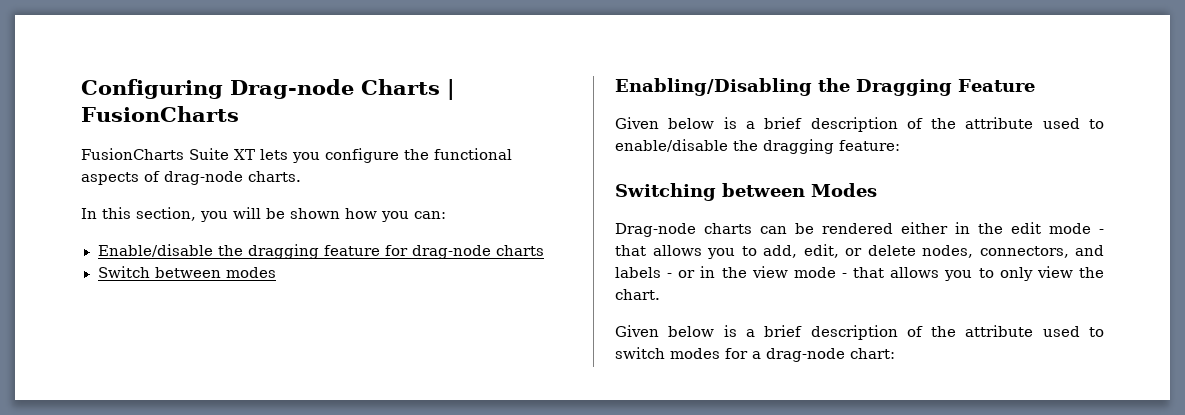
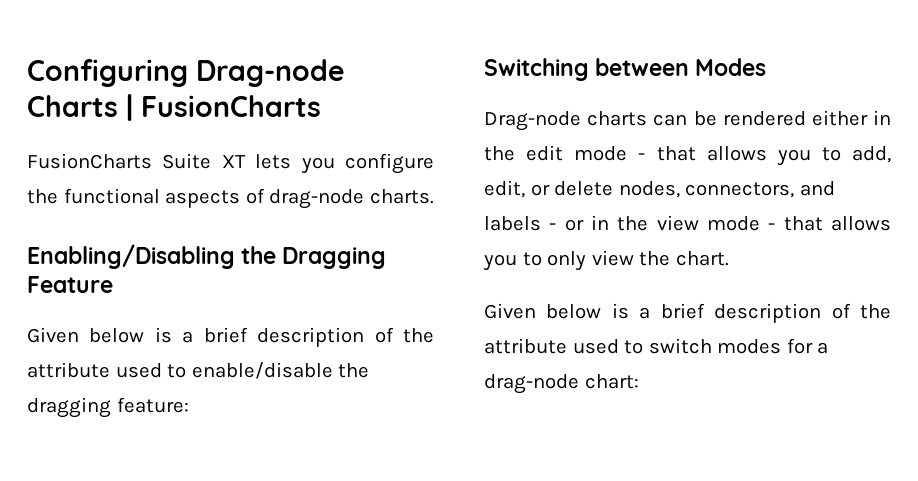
[81,207,446,222] [97,244,544,259] [97,266,276,278] // In this section, you will be shown how you can: // Enable/disable the dragging feature for drag-node charts // Switch between modes -> (434, 196) none

